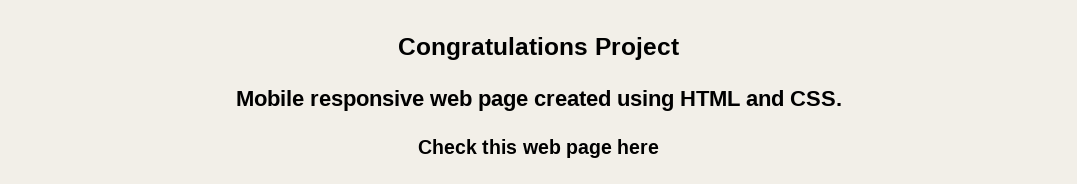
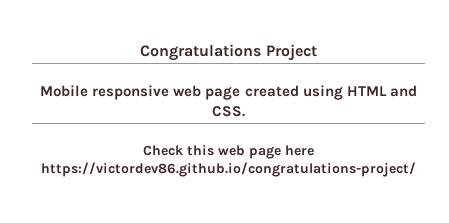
(660, 146) none -> [41,162,416,177] https://victordev86.github.io/congratulations-project/

